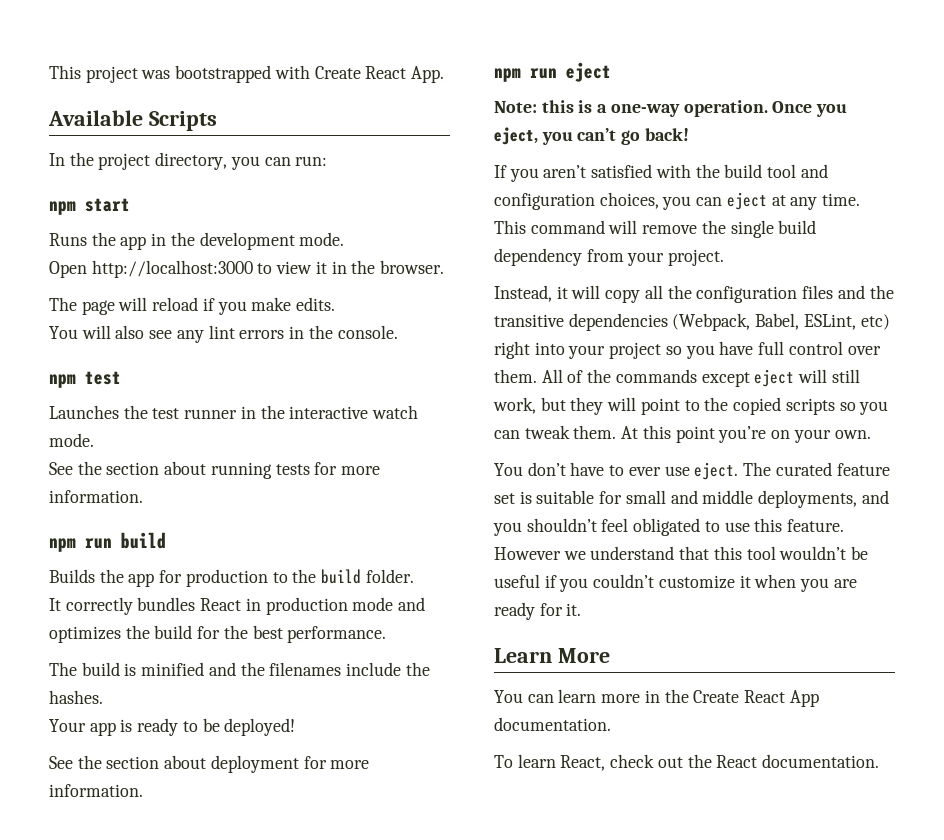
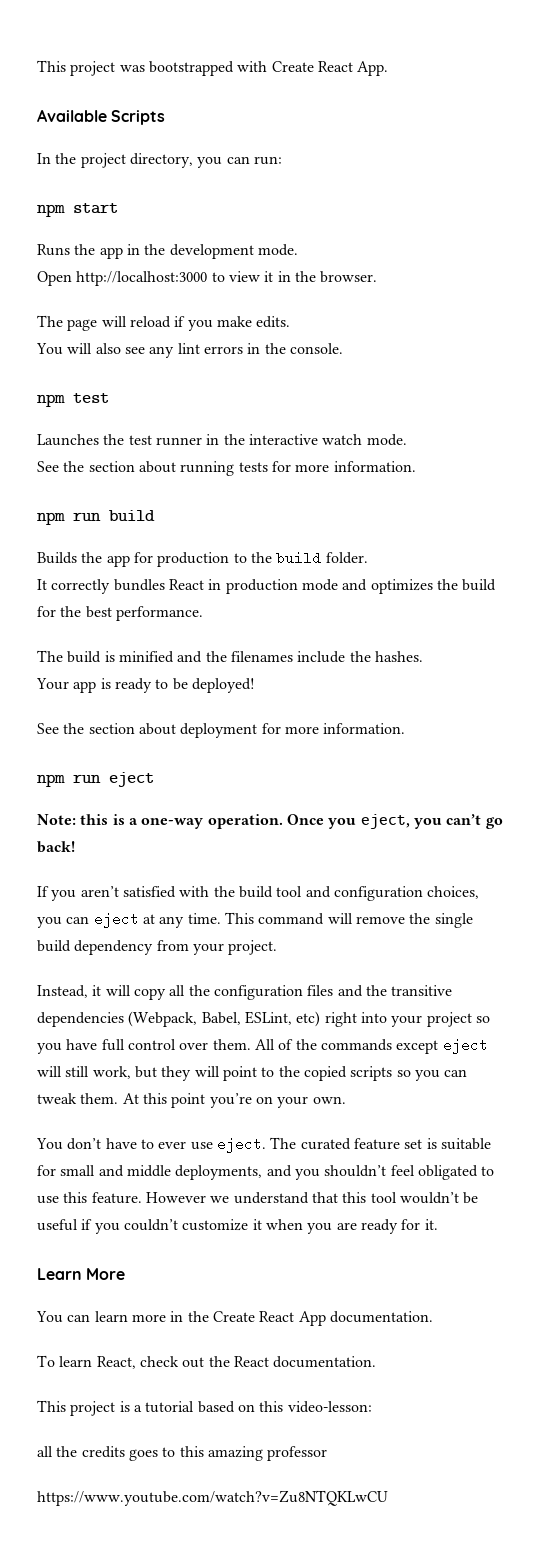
(880, 761) none -> [37,1400,372,1416] [37,1446,328,1461] [37,1490,388,1506] // This project is a tutorial based on this video-lesson: // all the credits goes to this amazing professor // https://www.youtube.com/watch?v=Zu8NTQKLwCU

